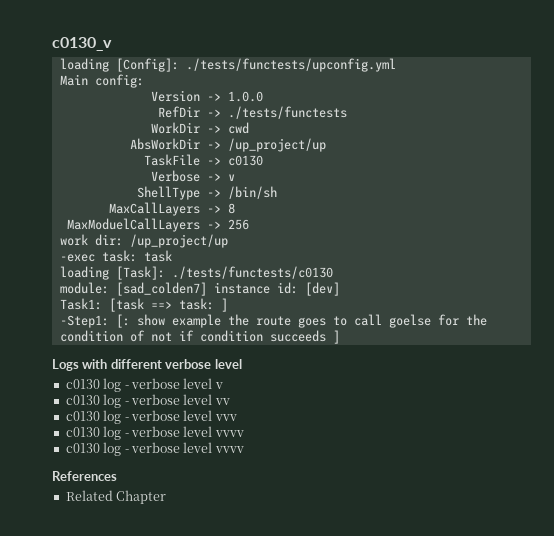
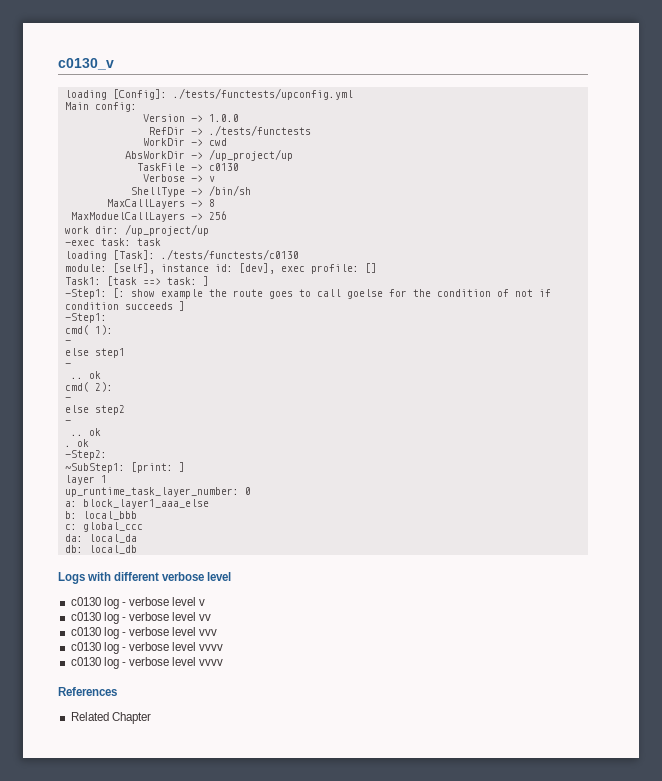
[115,282,207,296] [sad_colden7] -> [112,263,155,274] [self],
[304,282,340,296] [dev] -> [238,263,377,274] [dev], exec profile: []
(340, 337) none -> [64,313,107,323] [64,325,113,335] [64,340,71,344] [64,348,125,358] [64,363,71,367] [70,371,101,379] [64,382,113,392] [64,397,71,401] [64,405,125,415] [64,420,71,424] [70,428,101,436] [64,439,89,447] [64,450,107,460] [64,462,185,473] [64,475,107,485] [64,487,251,497] [64,499,209,509] [64,511,137,520] [64,522,143,532] [64,534,137,543] [64,545,137,554] // -Step1: // cmd( 1): // - // else step1 // - // .. ok // cmd( 2): // - // else step2 // - // .. ok // . ok // -Step2: // ~SubStep1: [print: ] // layer 1 // up_runtime_task_layer_number: 0 // a: block_layer1_aaa_else // b: local_bbb // c: global_ccc // da: local_da // db: local_db

